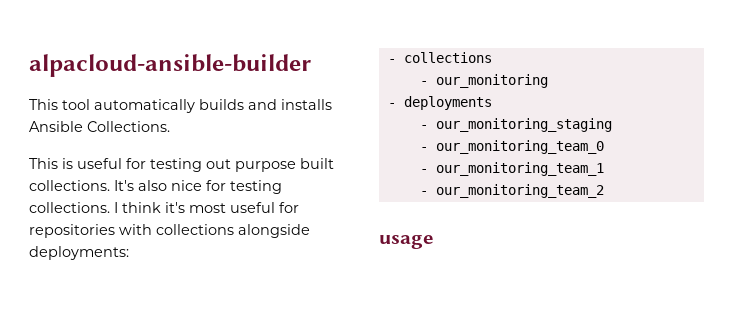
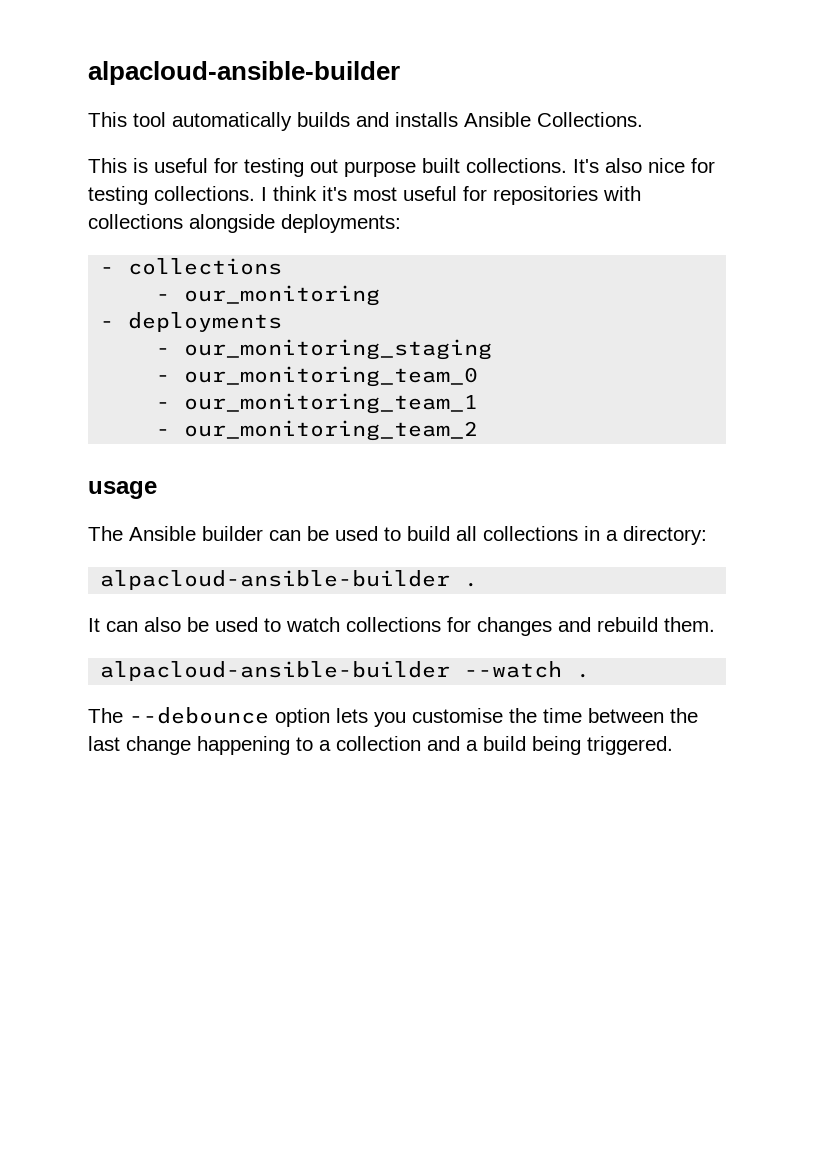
(434, 242) none -> [88,526,707,545] [100,570,479,590] [88,617,715,636] [100,661,591,681] [88,707,698,727] [88,736,673,755] // The Ansible builder can be used to build all collections in a directory: // alpacloud-ansible-builder . // It can also be used to watch collections for changes and rebuild them. // alpacloud-ansible-builder --watch . // The --debounce option lets you customise the time between the last change happening to a collection and a build being triggered.

